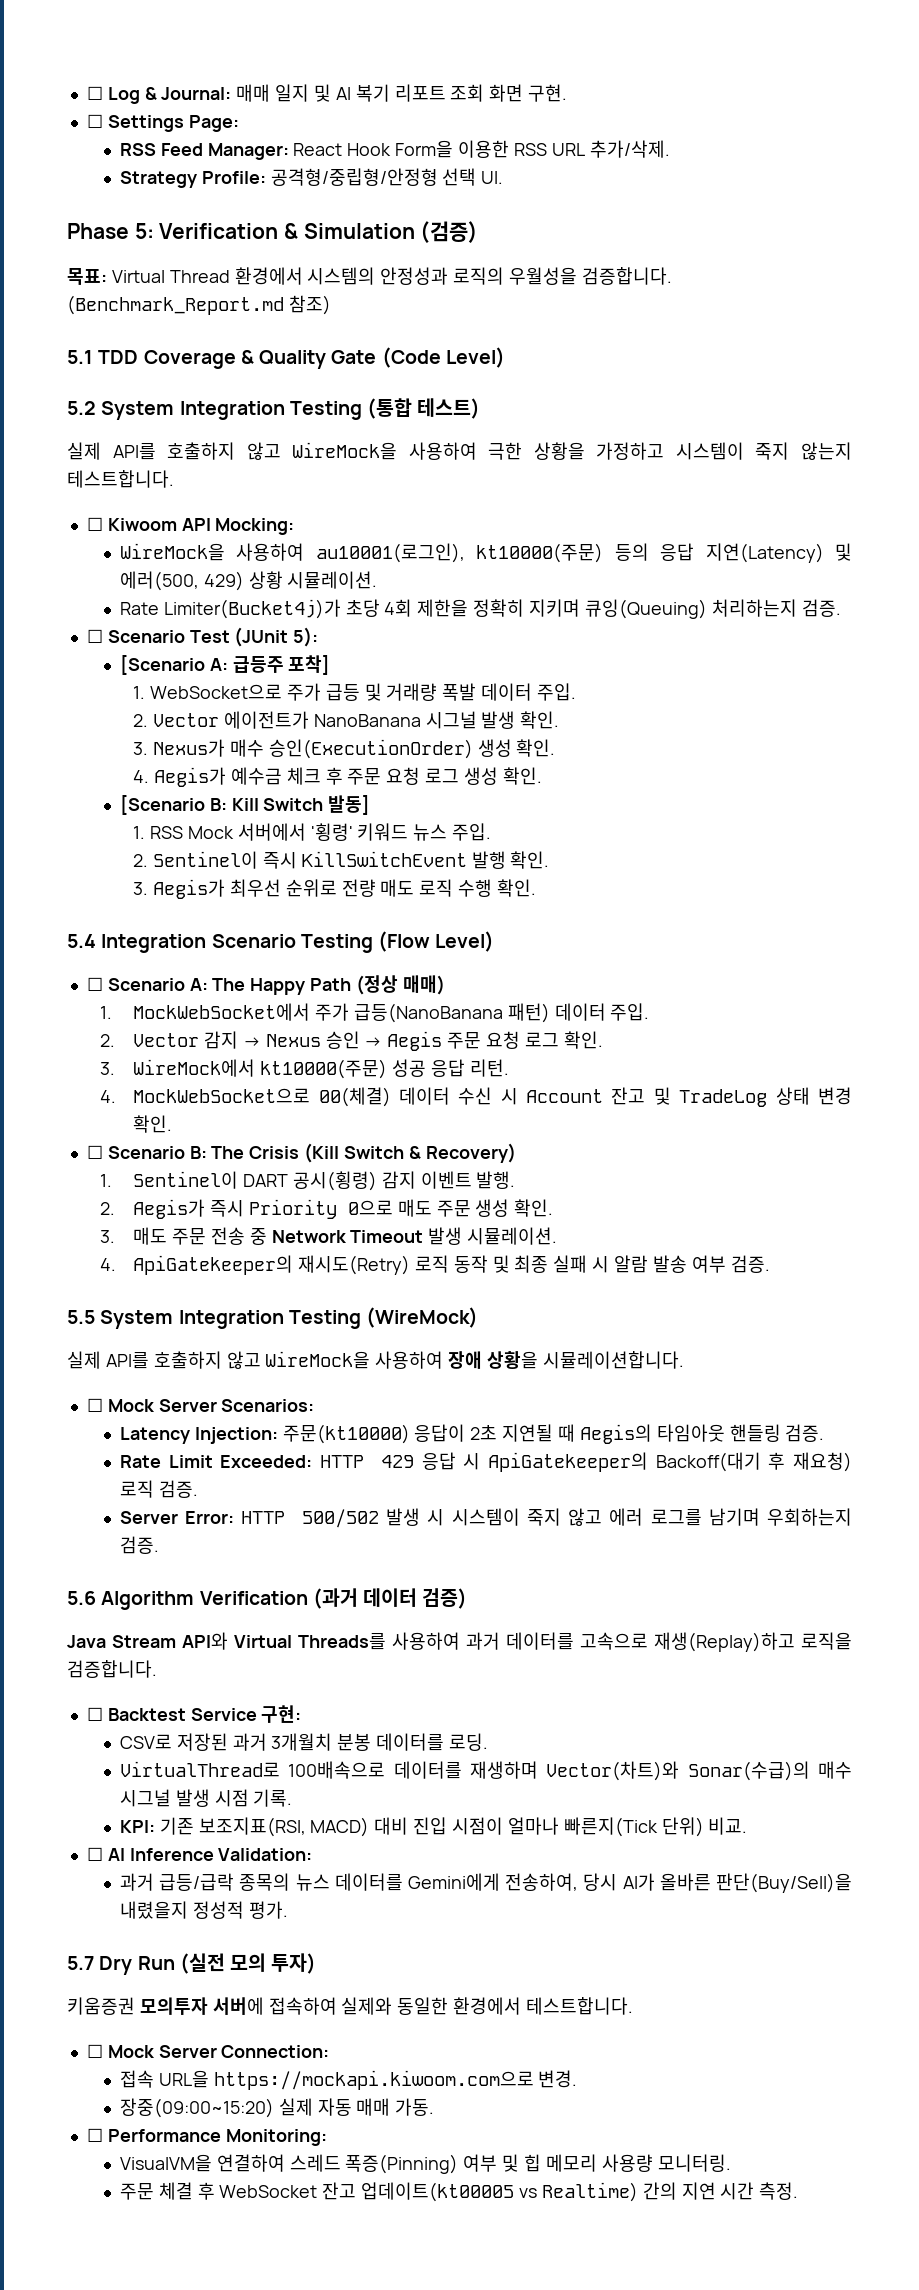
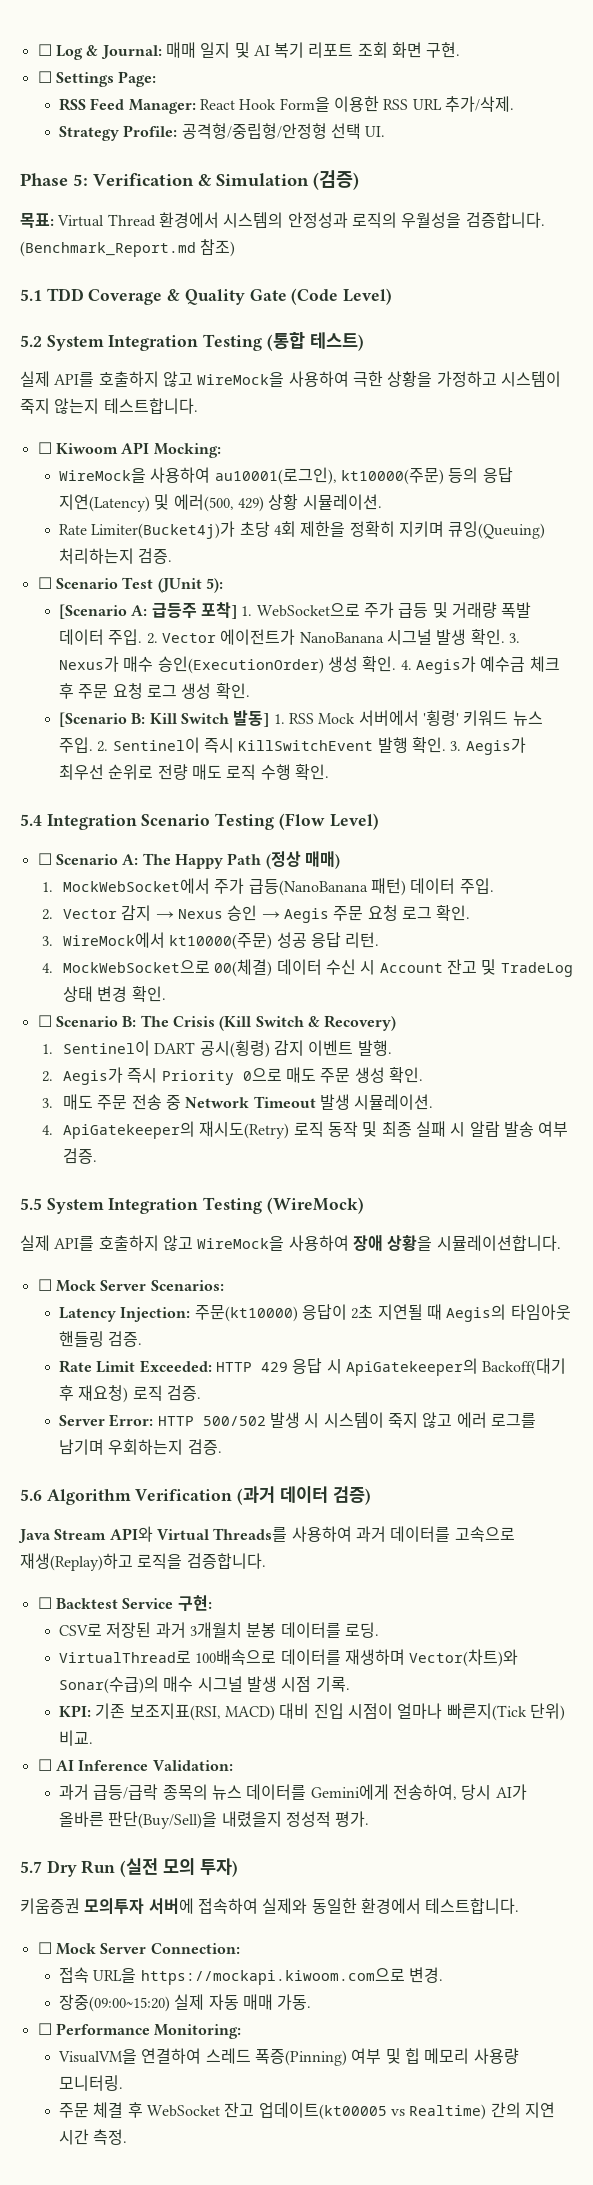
(331, 665) // -> (238, 610) none
(577, 692) // -> (143, 637) none
(560, 720) // -> (505, 637) none
(556, 748) // -> (397, 664) none
(371, 805) // -> (270, 718) none
(492, 832) // -> (94, 745) none
(550, 860) // -> (447, 745) none

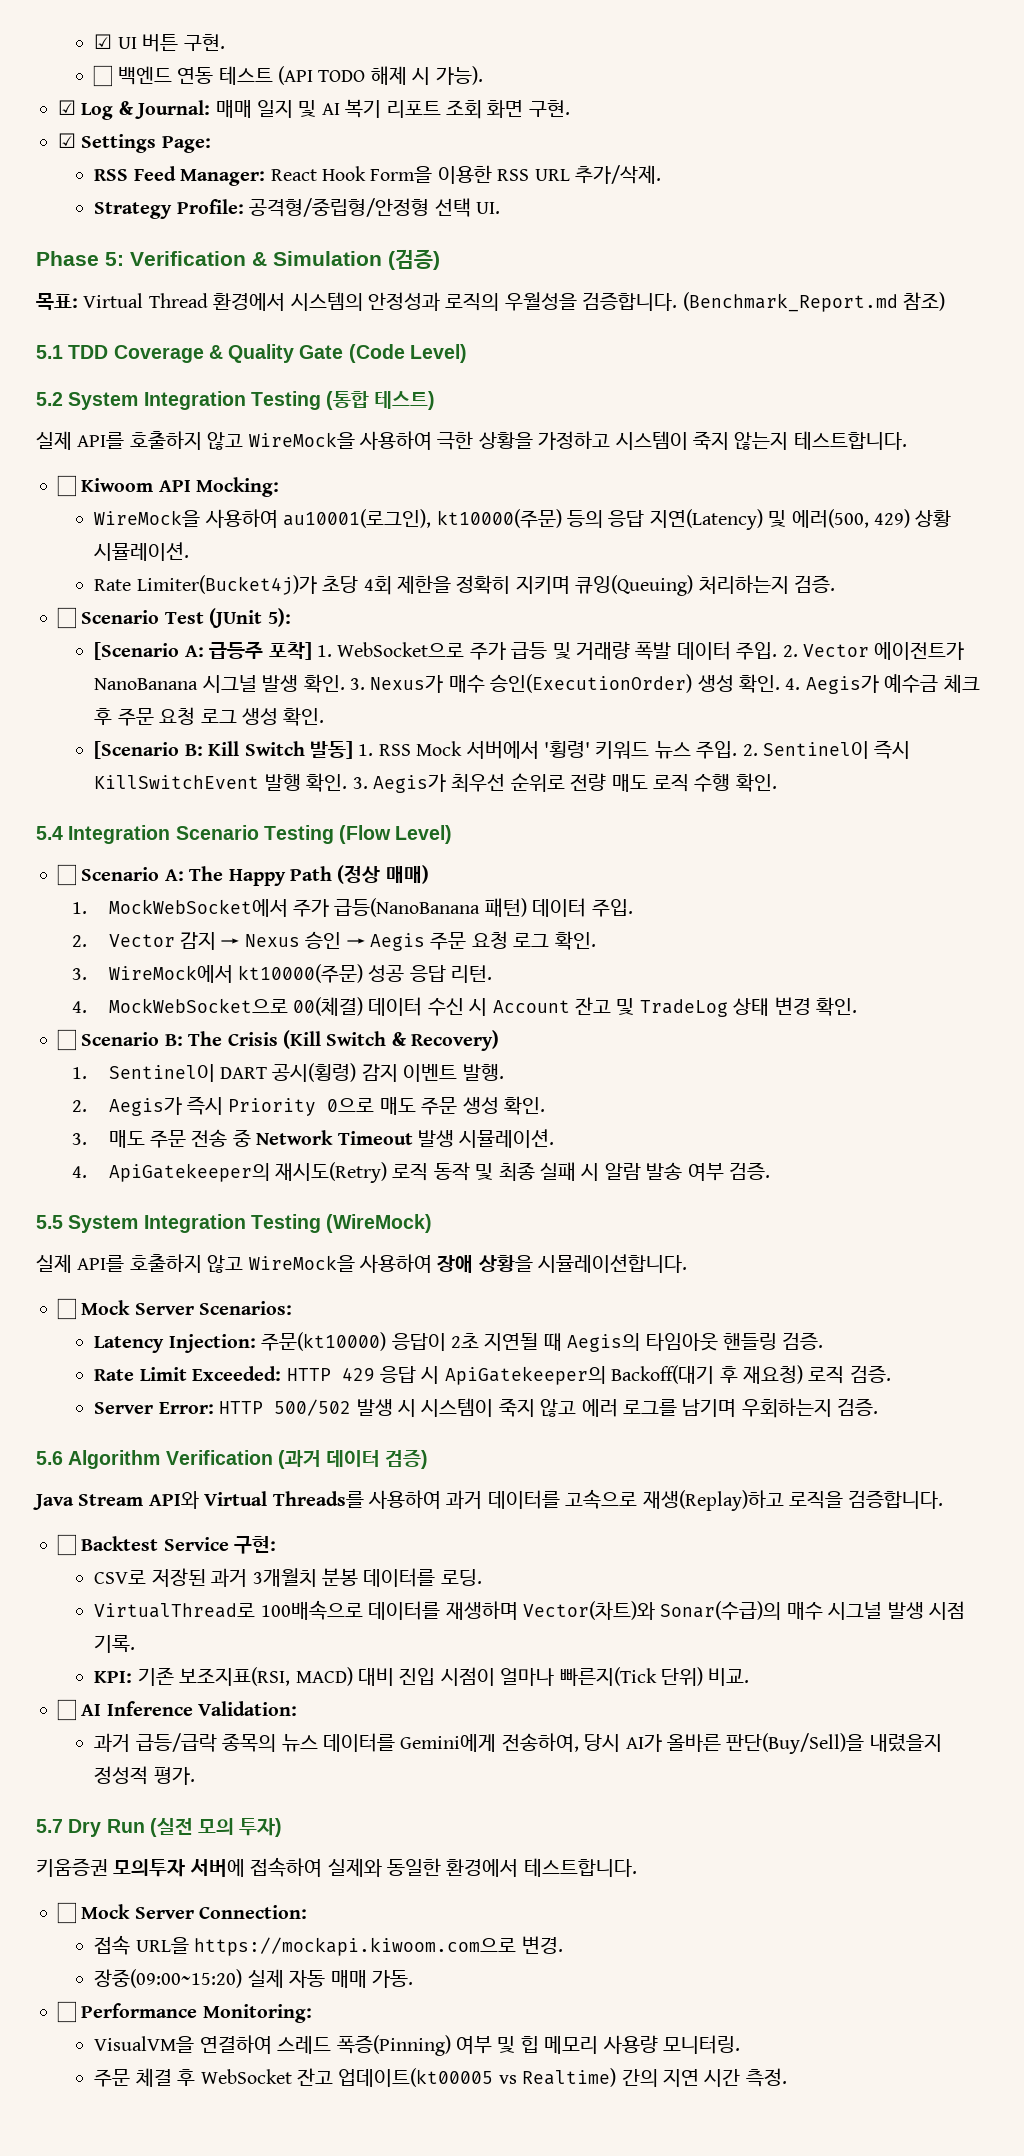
[37,44,52,56] ☐ -> [94,34,225,52] [93,65,483,87] [58,100,76,115] ☑ UI 버튼 구현. // ☐ 백엔드 연동 테스트 (API TODO 해제 시 가능). // ☑
[37,71,52,83] ☐ -> [58,133,76,148] ☑

